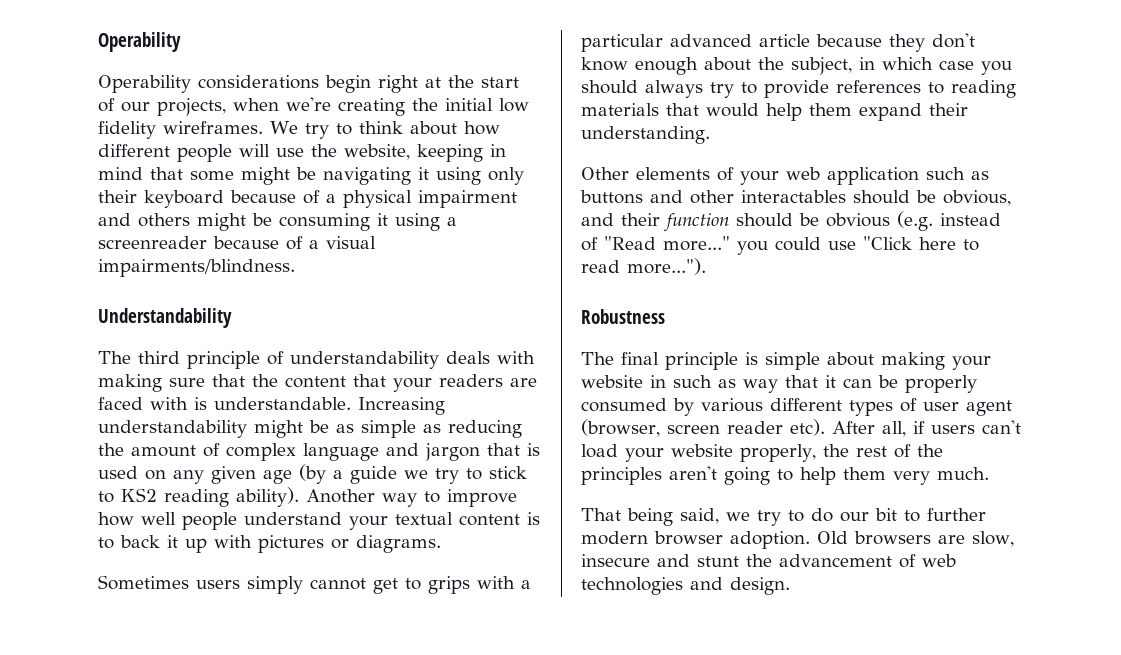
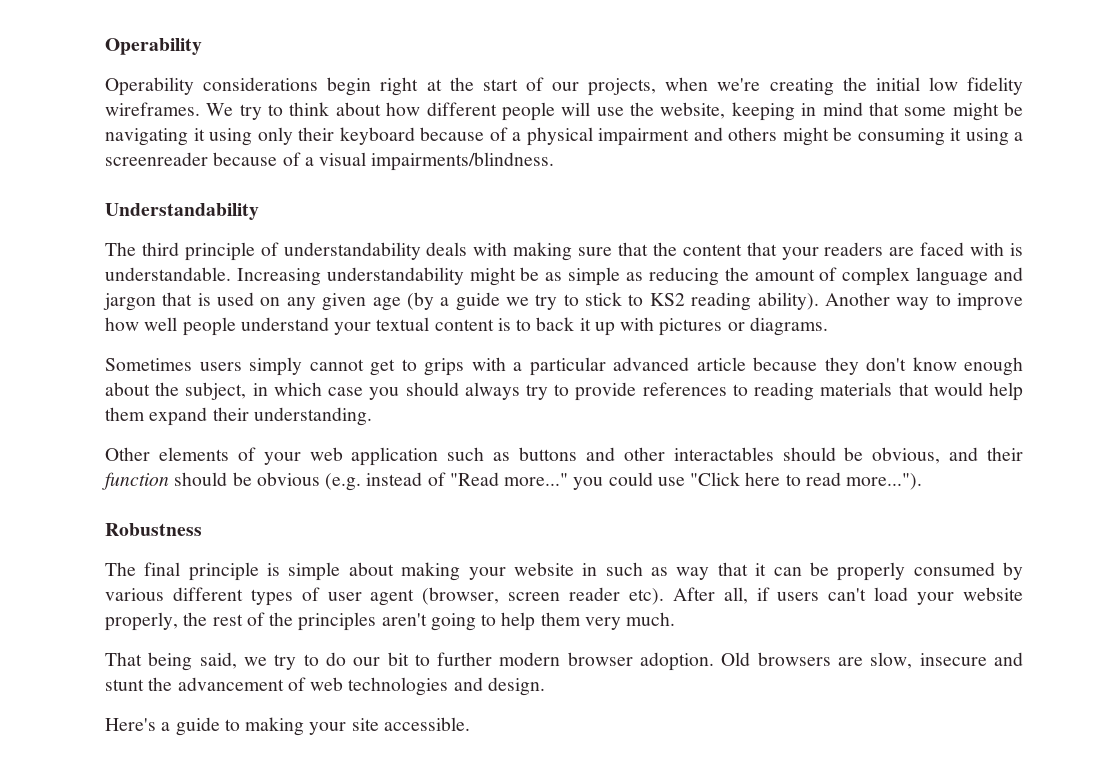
(790, 586) none -> [105,717,470,736] // Here's a guide to making your site accessible.

